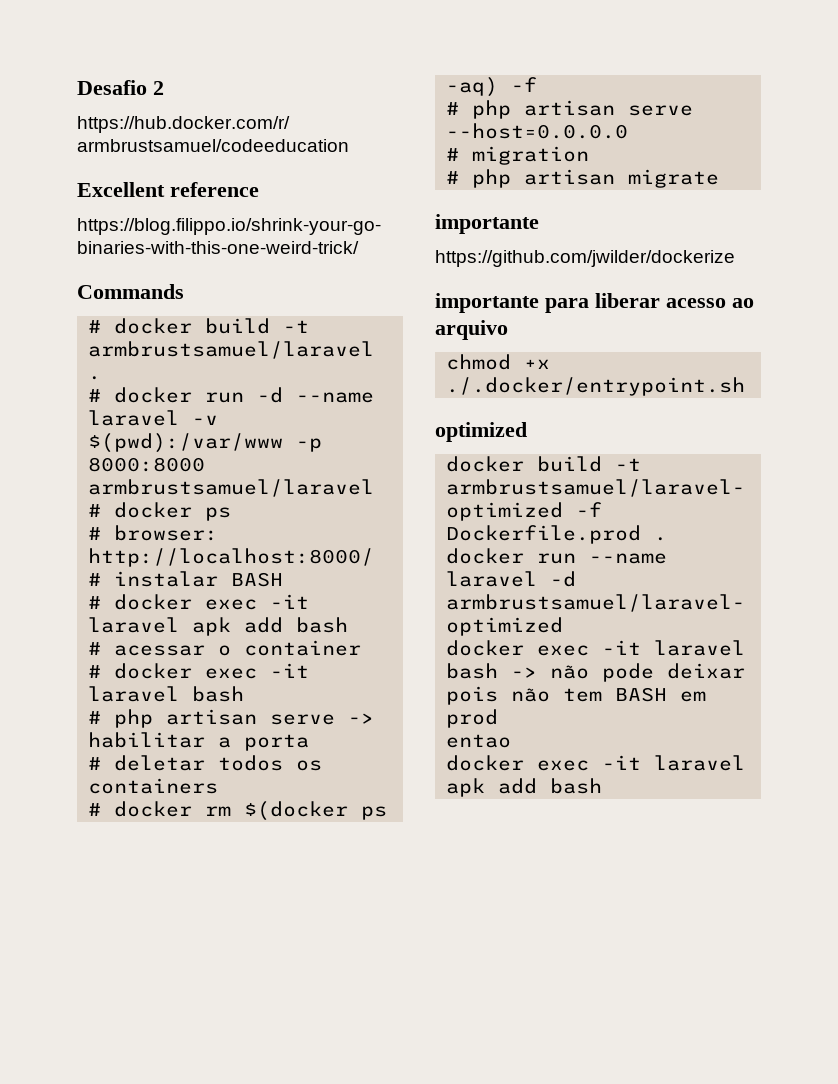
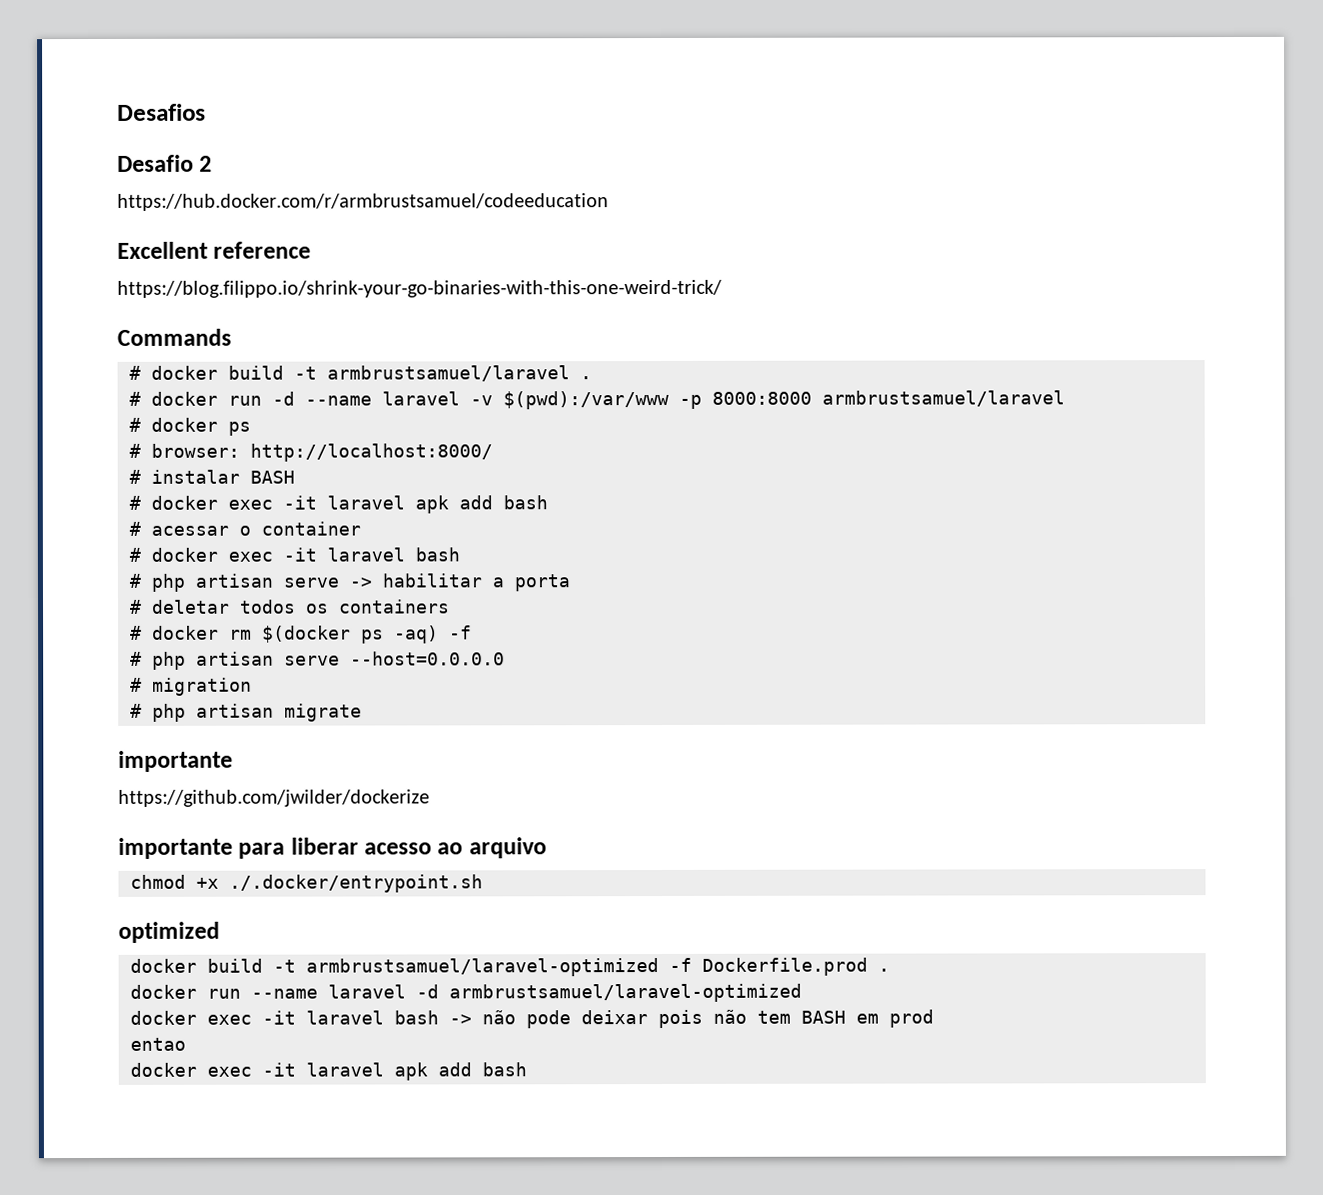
(77, 87) none -> [117,103,206,121] Desafios //

